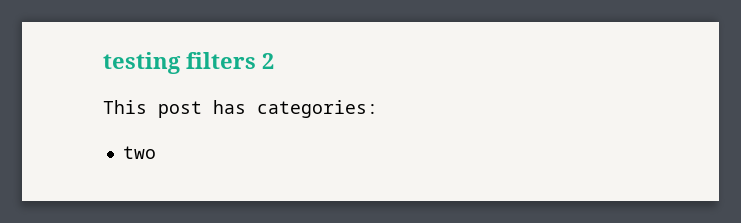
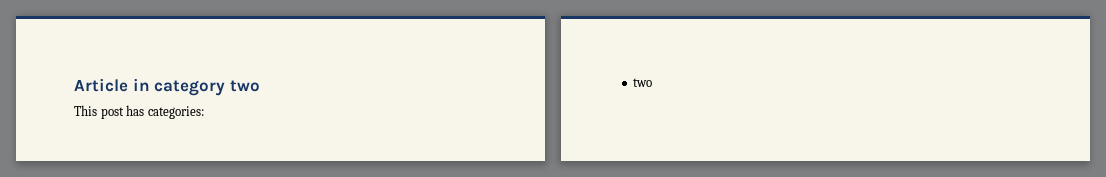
[103,52,274,74] testing filters 2 -> [74,78,260,96] Article in category two

